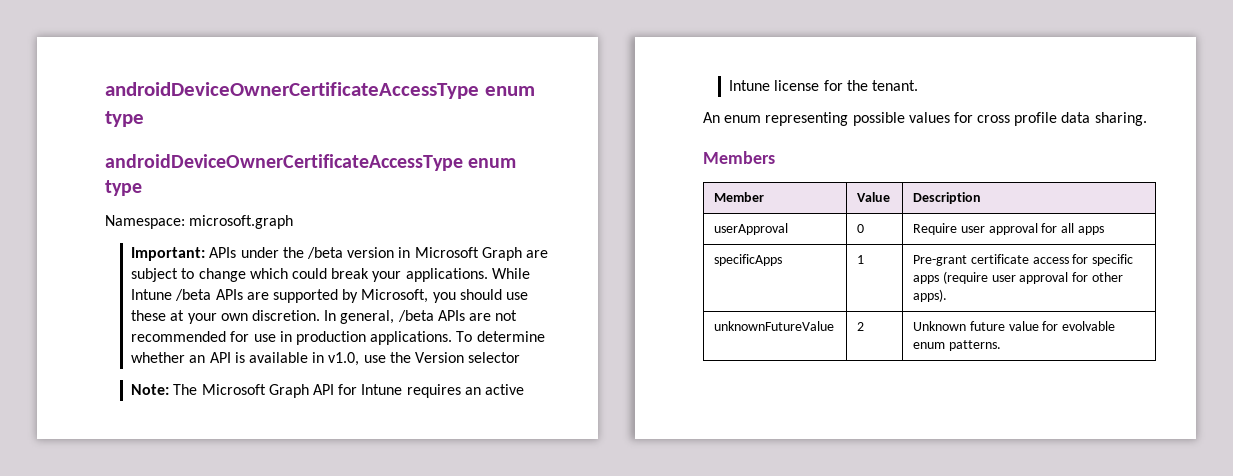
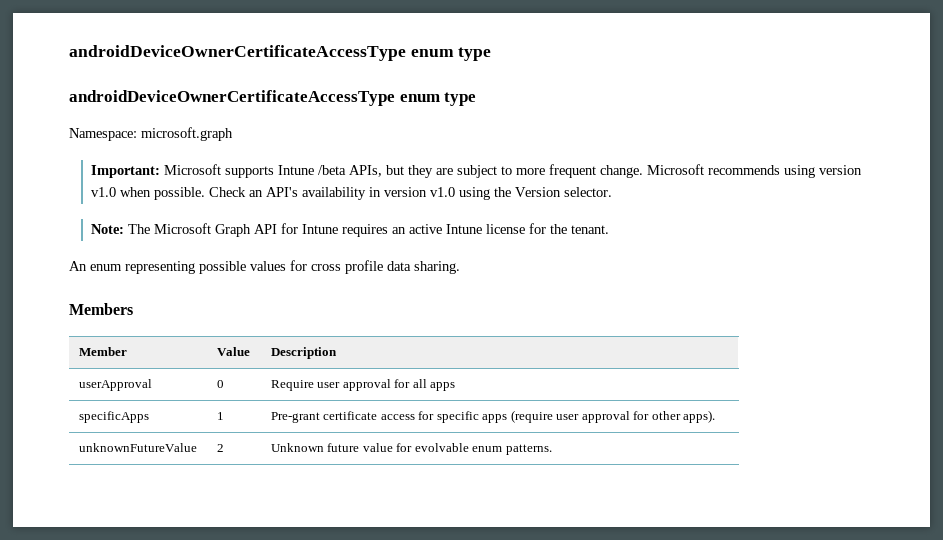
[209,247,548,261] [131,268,530,282] [131,289,528,303] [131,310,518,324] [131,331,545,345] [131,352,386,366] APIs under the /beta version in Microsoft Graph are subject to change which could break your applications. While Intune /beta APIs are supported by Microsoft, you should use these at your own discretion. In general, /beta APIs are not recommended for use in production applications. To determine whether an API is available in v1.0, use -> [164,164,863,178] [91,187,491,200] Microsoft supports Intune /beta APIs, but they are subject to more frequent change. Microsoft recommends using version v1.0 when possible. Check an API's availability in version v1.0 using
[468,352,521,363] selector -> [564,187,613,197] selector.

